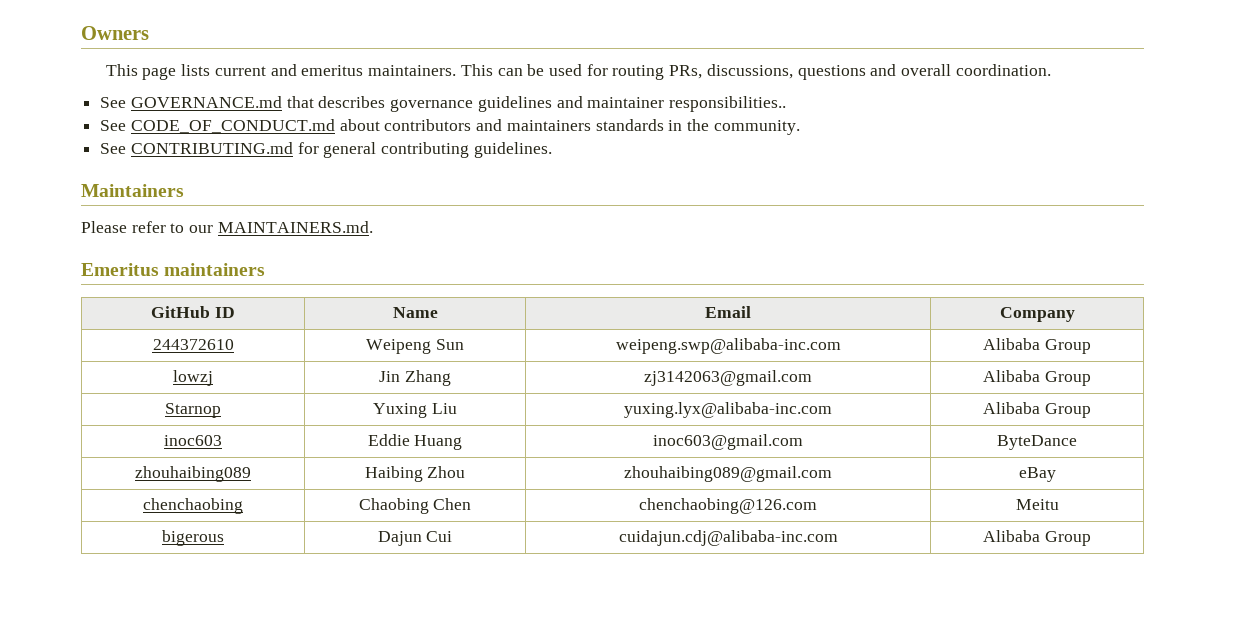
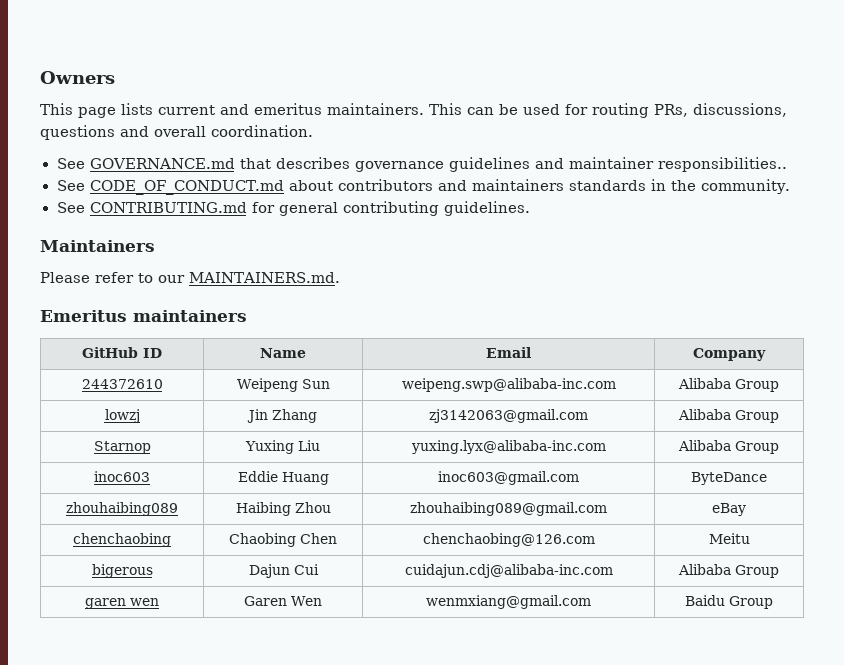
(1091, 538) none -> [85,598,159,609] [244,596,323,606] [426,595,591,609] [685,595,773,609] // garen wen | Garen Wen | wenmxiang@gmail.com | Baidu Group

